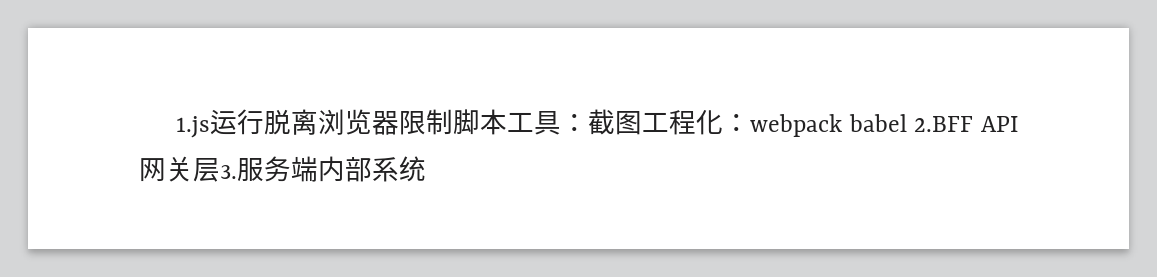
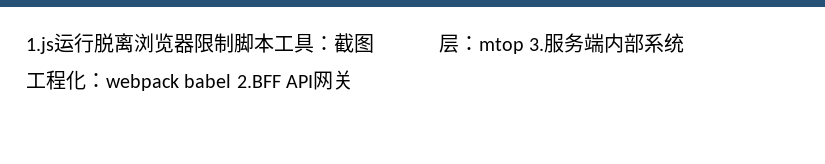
(220, 170) none -> [459,36,524,54] ：mtop

